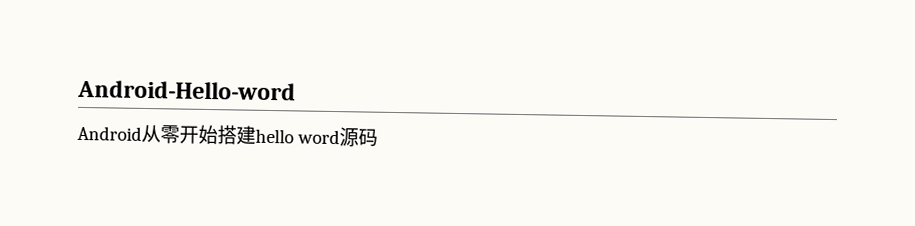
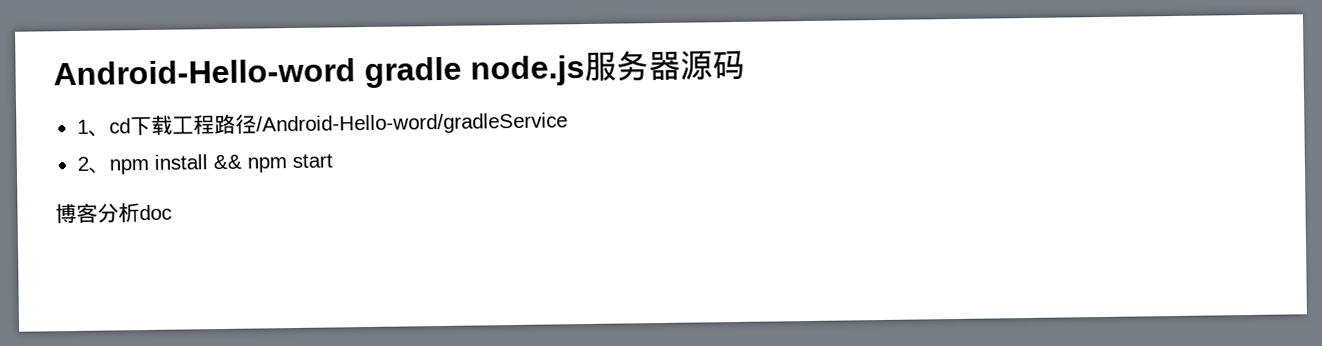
[77,124,379,148] // Android从零开始搭建hello word源码 -> [364,50,745,89] [76,112,568,137] [76,153,333,175] [55,202,172,224] gradle node.js服务器源码 // 1、cd下载工程路径/Android-Hello-word/gradleService // 2、npm install && npm start // 博客分析doc

